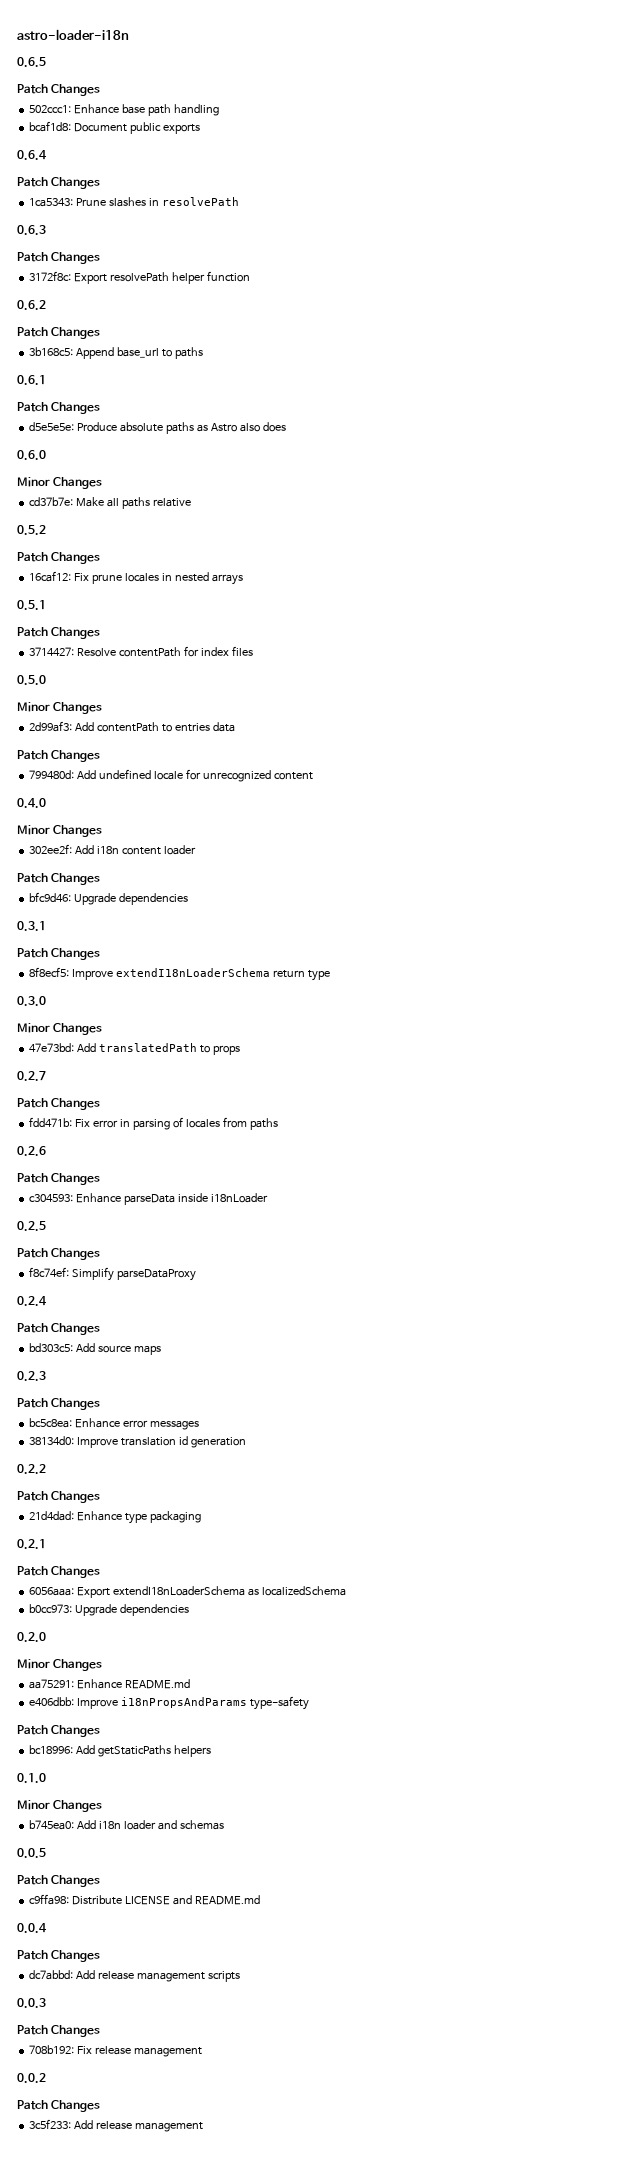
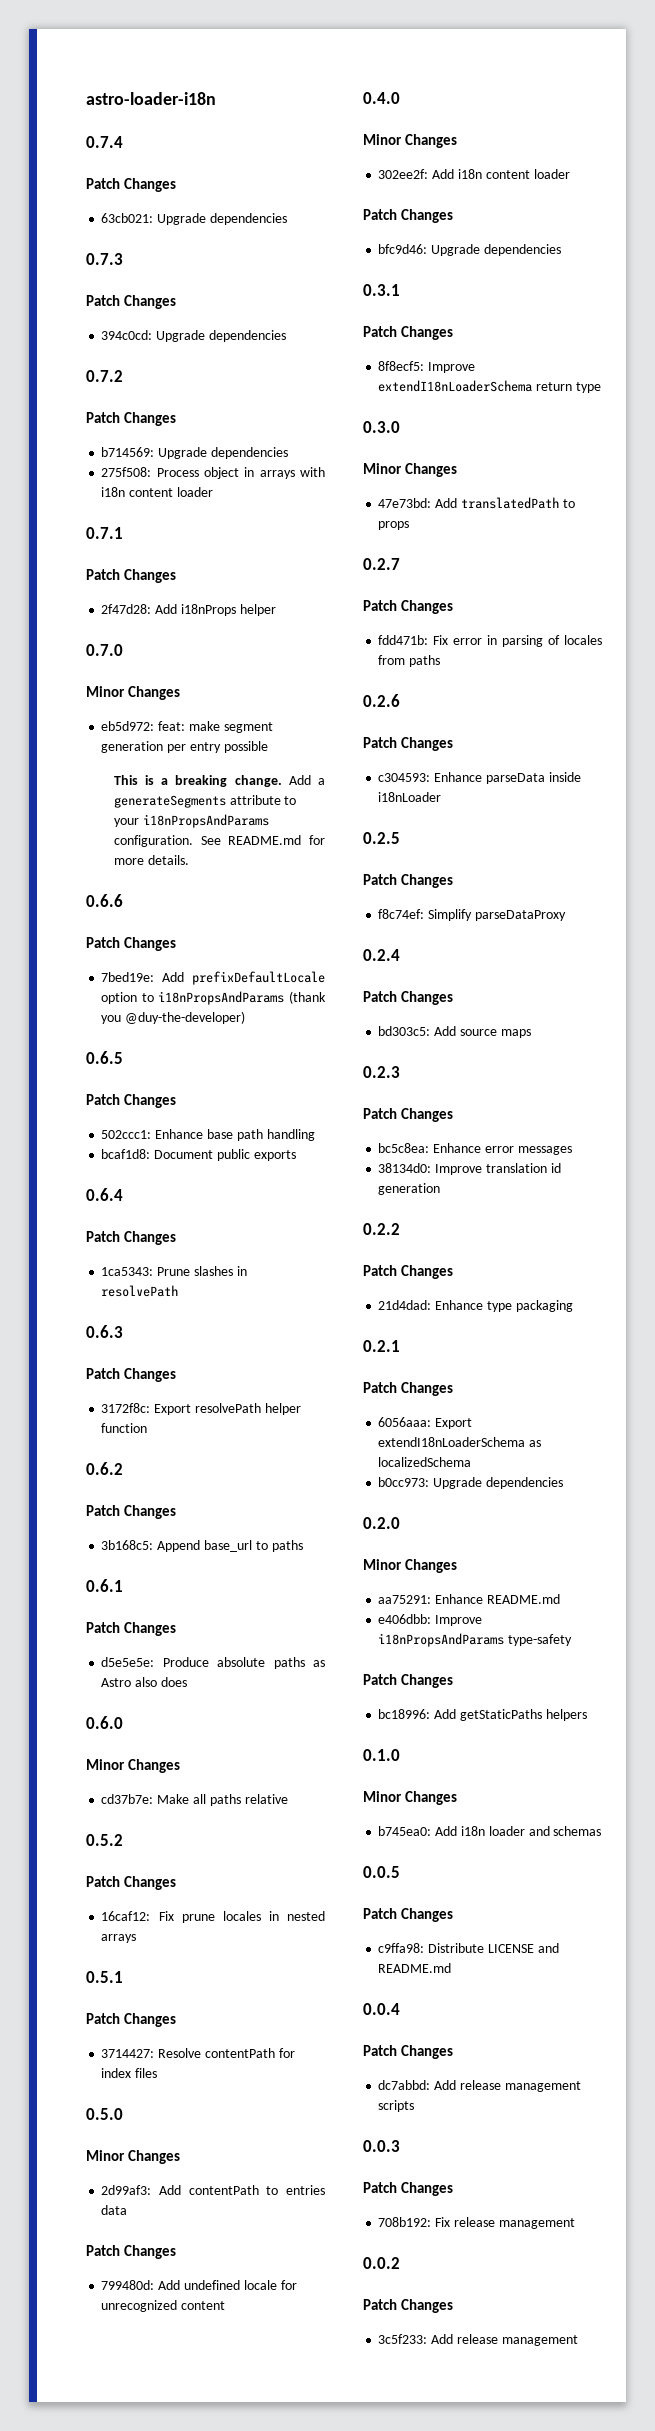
(129, 34) none -> [86,136,123,148] [86,178,177,192] [101,213,287,225] [86,253,123,265] [86,295,177,309] [101,330,286,342] [86,370,123,382] [86,412,177,426] [101,447,288,459] [101,467,325,479] [101,487,213,497] [86,527,123,539] [86,569,177,583] [101,604,276,616] [86,644,123,656] [86,686,181,700] [101,721,273,733] [101,741,268,753] [113,775,325,787] [113,795,297,808] [113,814,269,828] [113,835,325,847] [113,855,189,865] [86,894,123,907] [86,937,177,951] [101,971,325,985] [101,991,326,1005] [101,1011,246,1024] // 0.7.4 // Patch Changes // 63cb021: Upgrade dependencies // 0.7.3 // Patch Changes // 394c0cd: Upgrade dependencies // 0.7.2 // Patch Changes // b714569: Upgrade dependencies // 275f508: Process object in arrays with i18n content loader // 0.7.1 // Patch Changes // 2f47d28: Add i18nProps helper // 0.7.0 // Minor Changes // eb5d972: feat: make segment generation per entry possible // This is a breaking change. Add a generateSegments attribute to your i18nPropsAndParams configuration. See README.md for more details. // 0.6.6 // Patch Changes // 7bed19e: Add prefixDefaultLocale option to i18nPropsAndParams (thank you @duy-the-developer)

